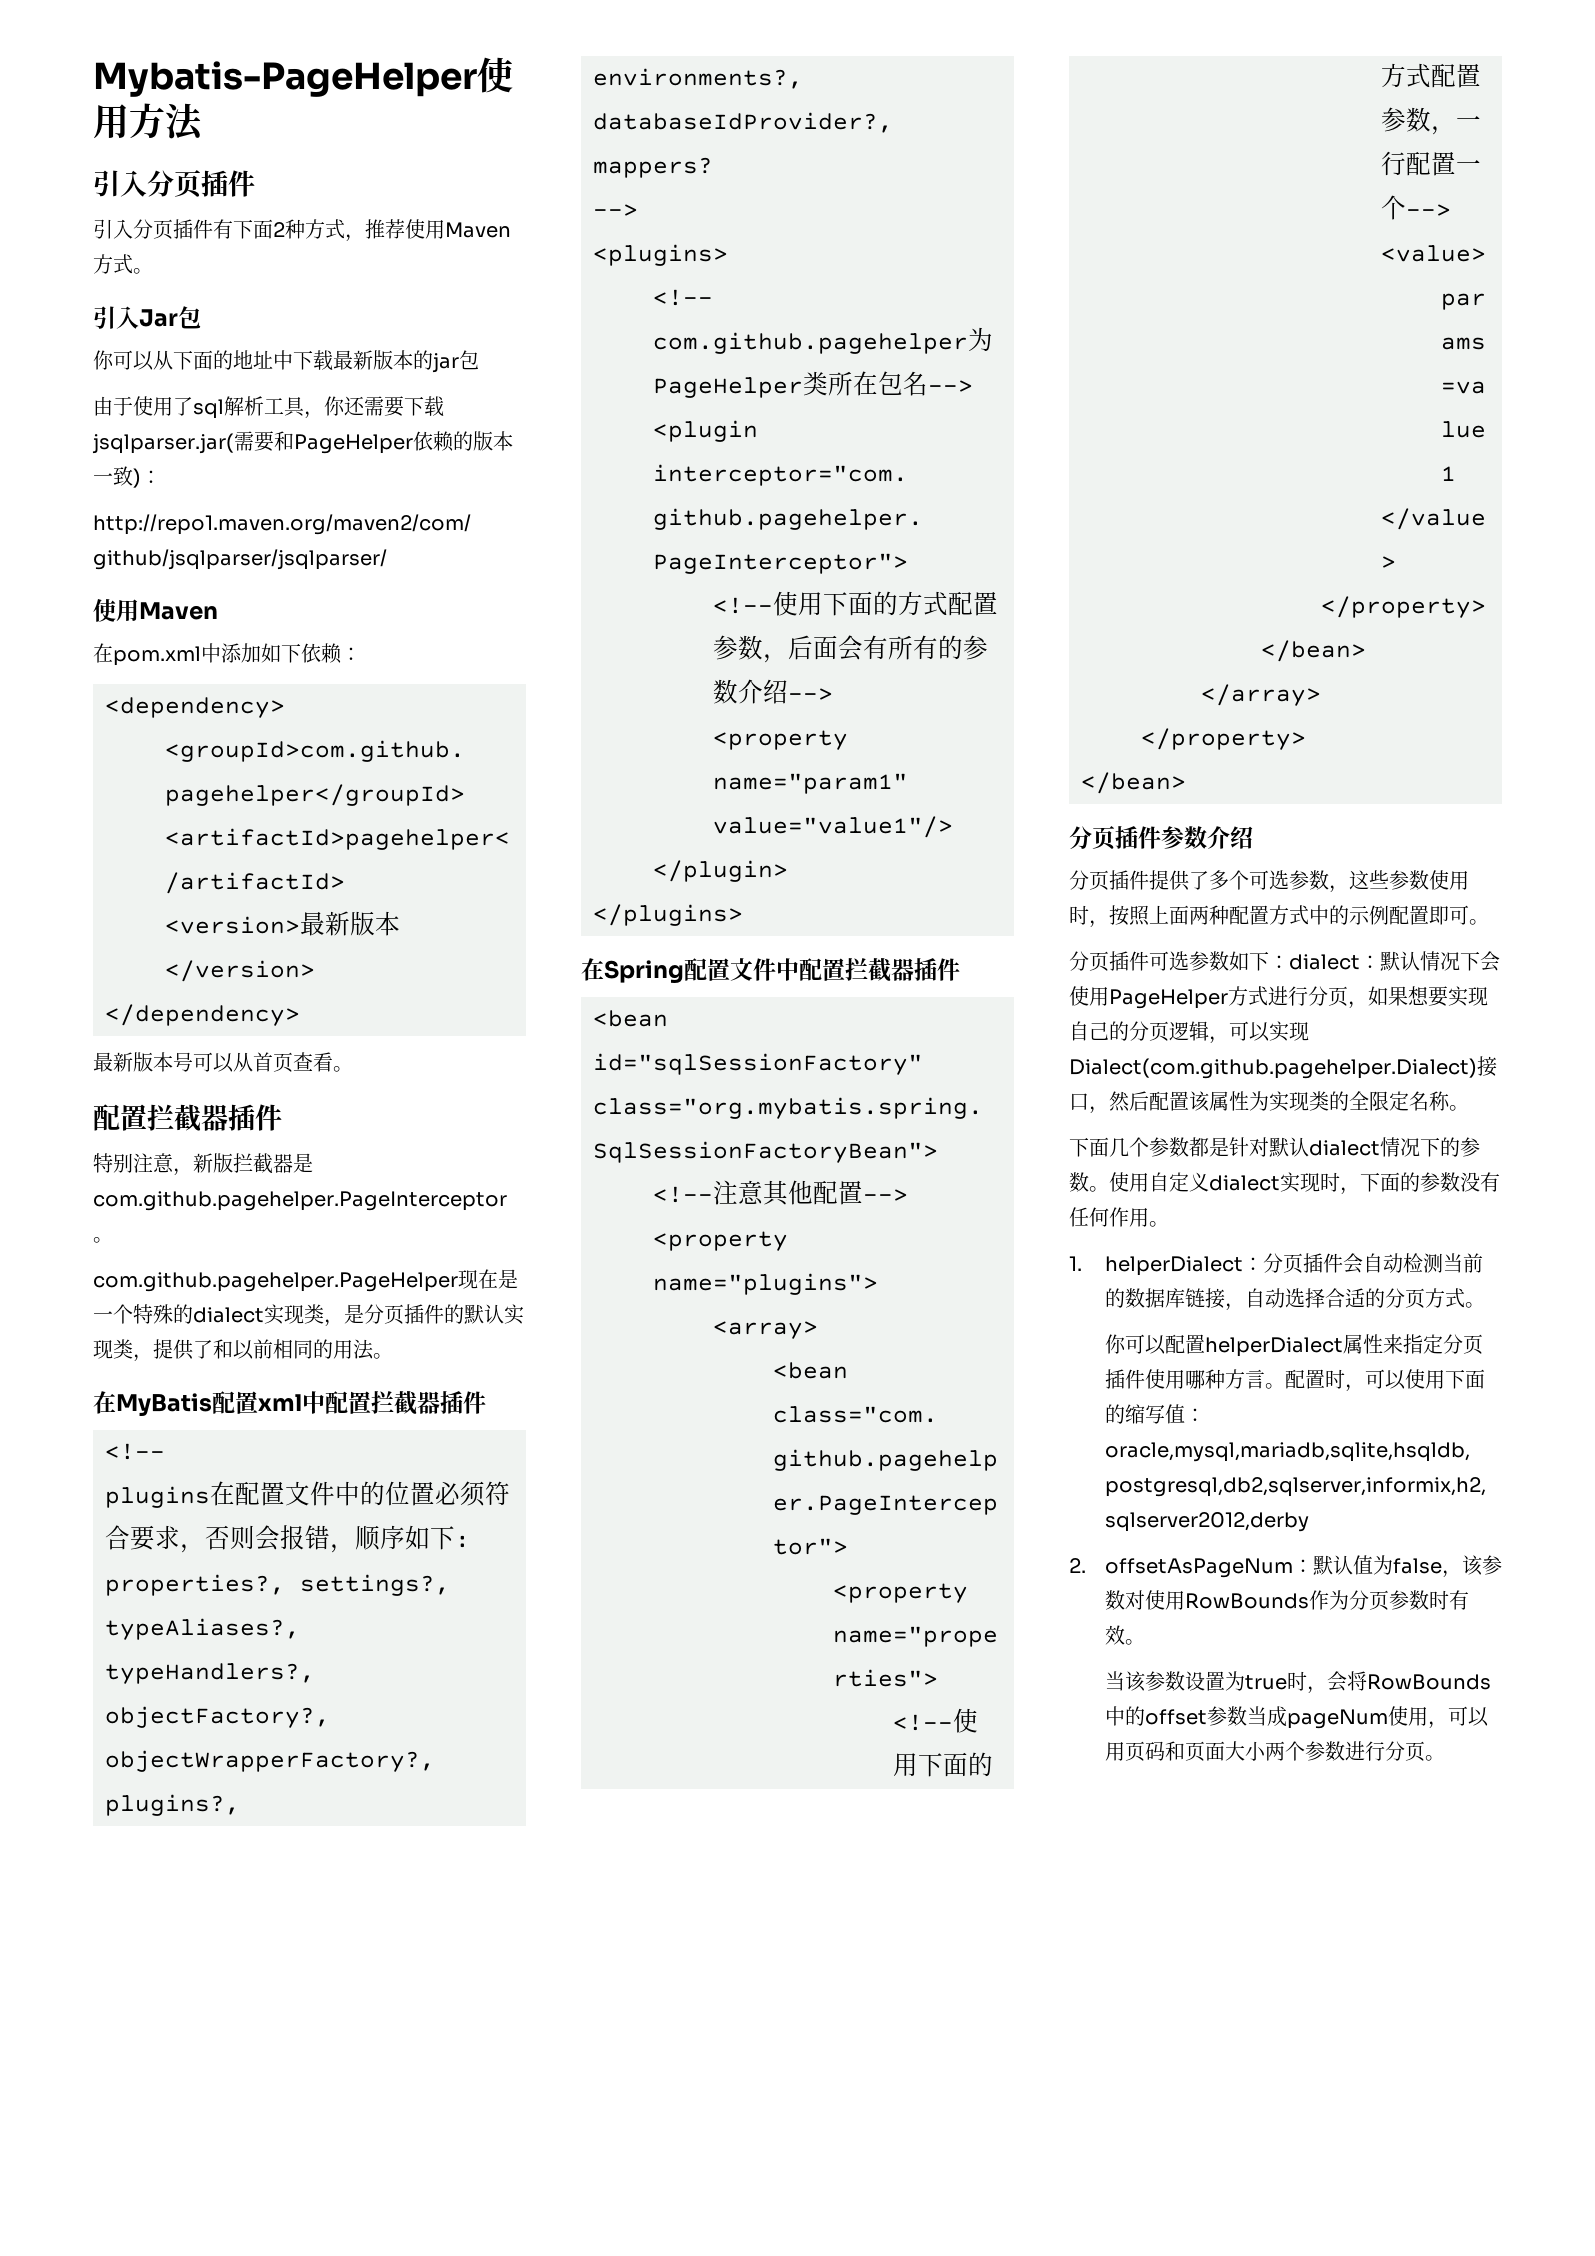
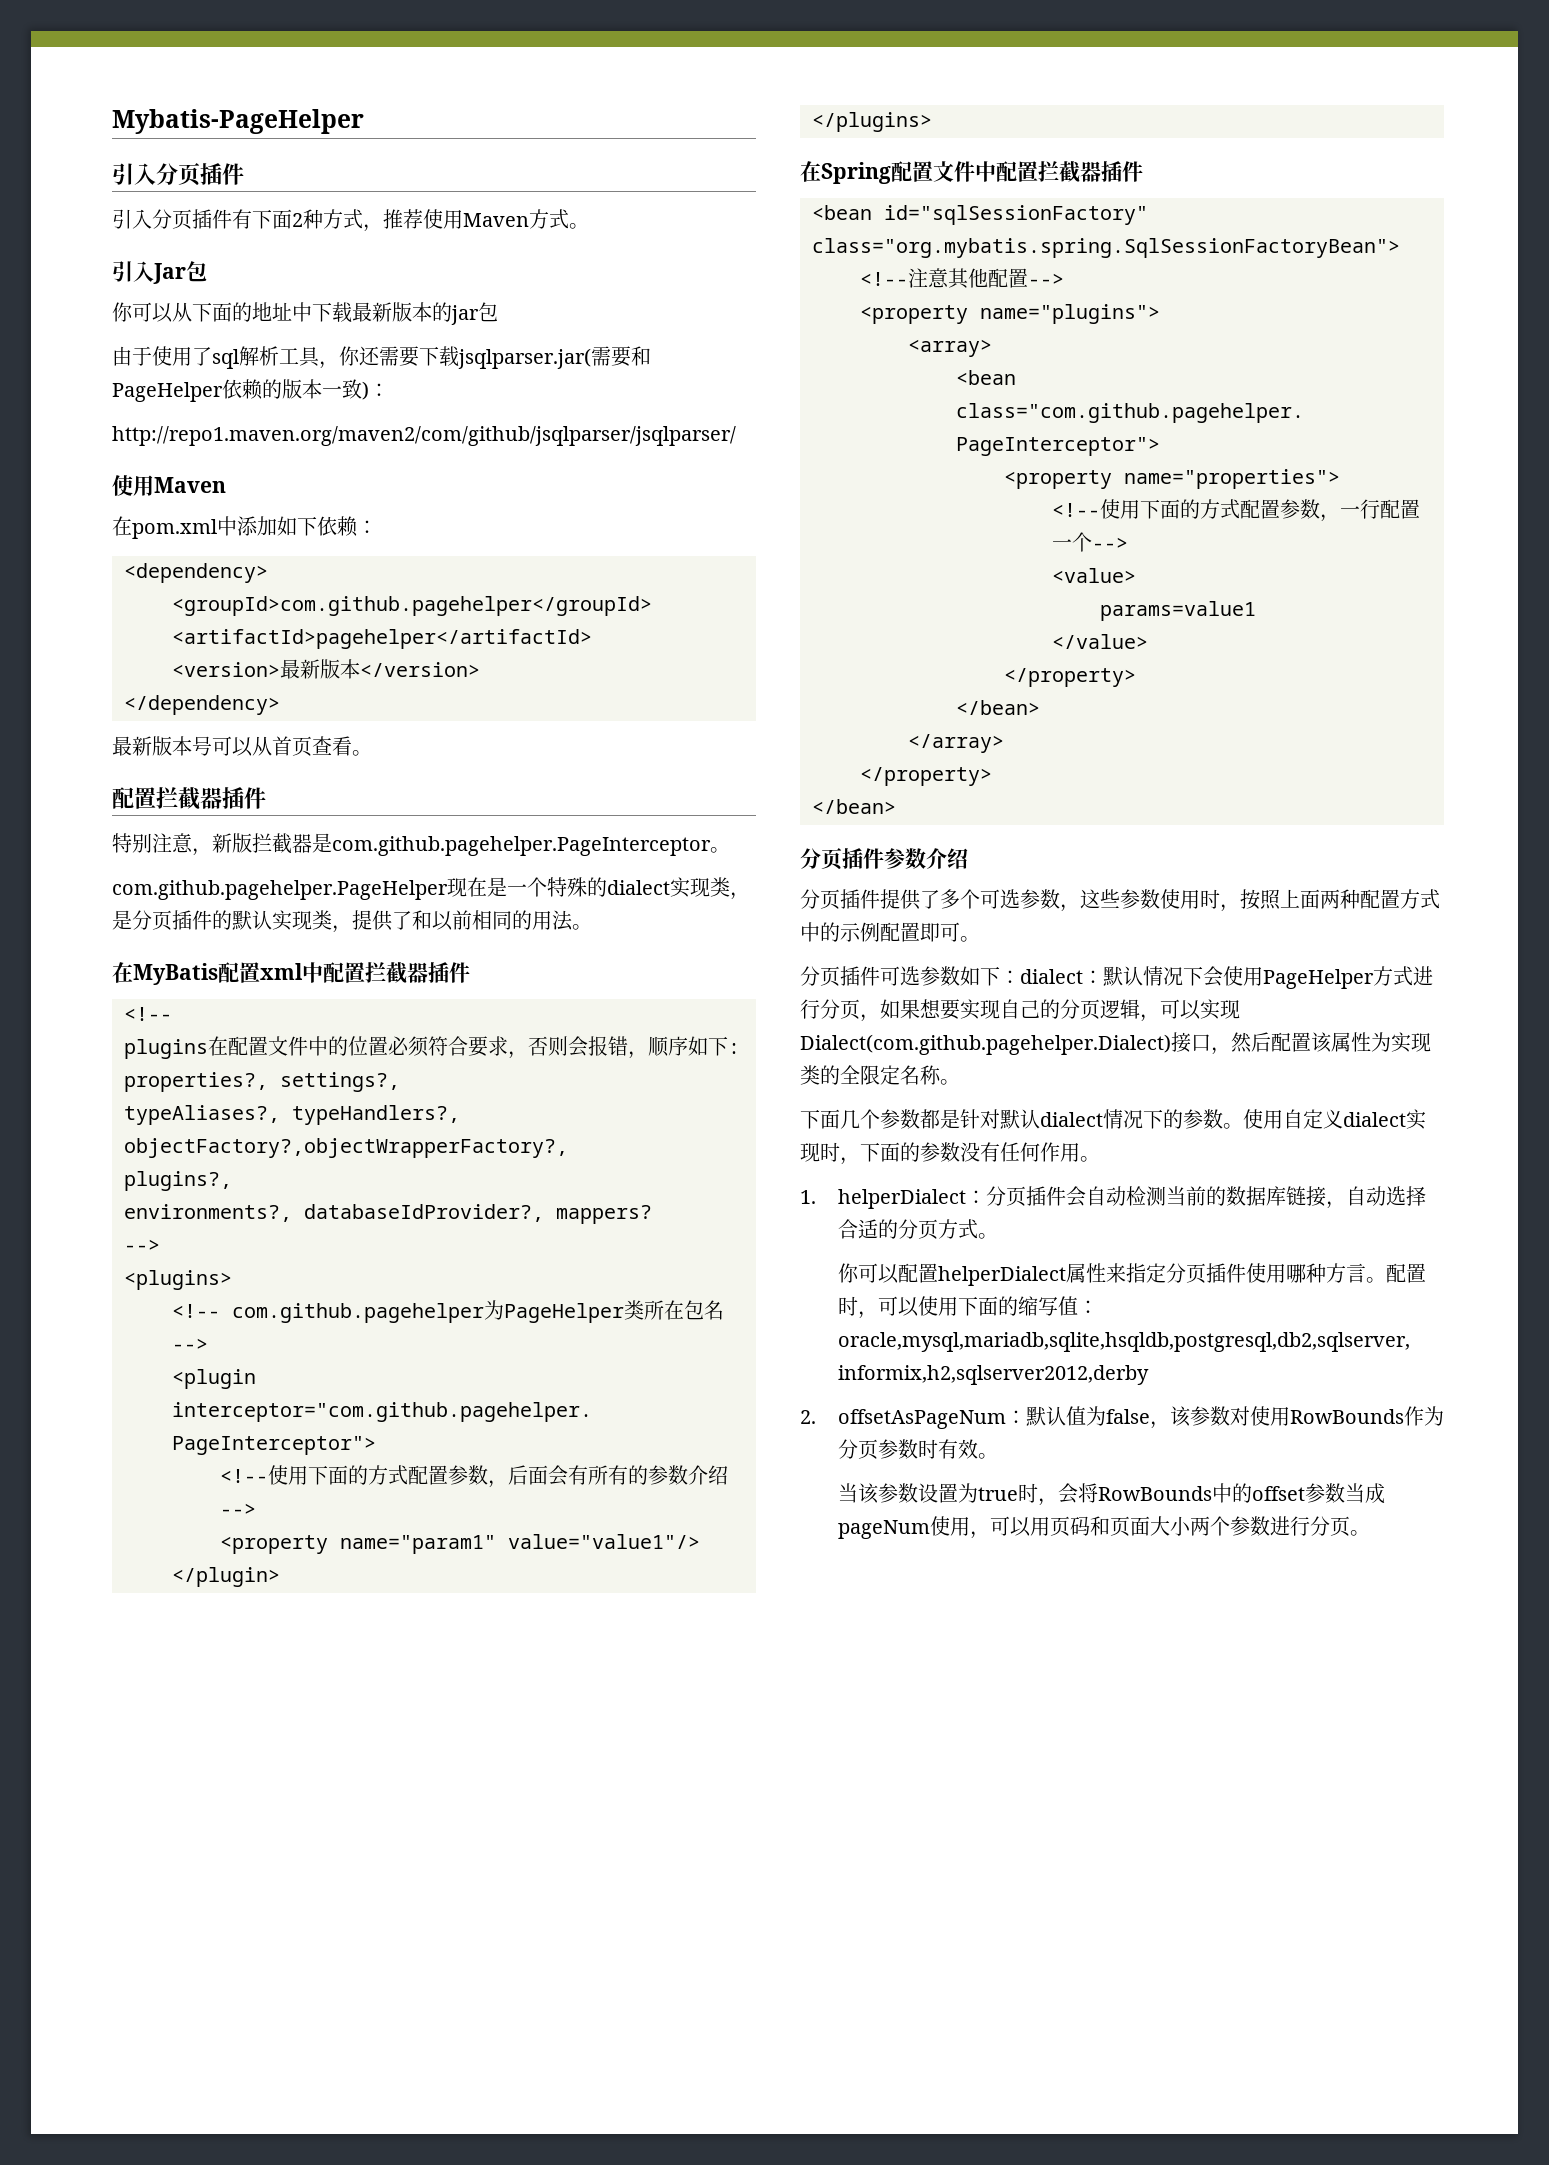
[477,57,513,93] [93,103,204,141] 使用方法 -> (364, 121) none

